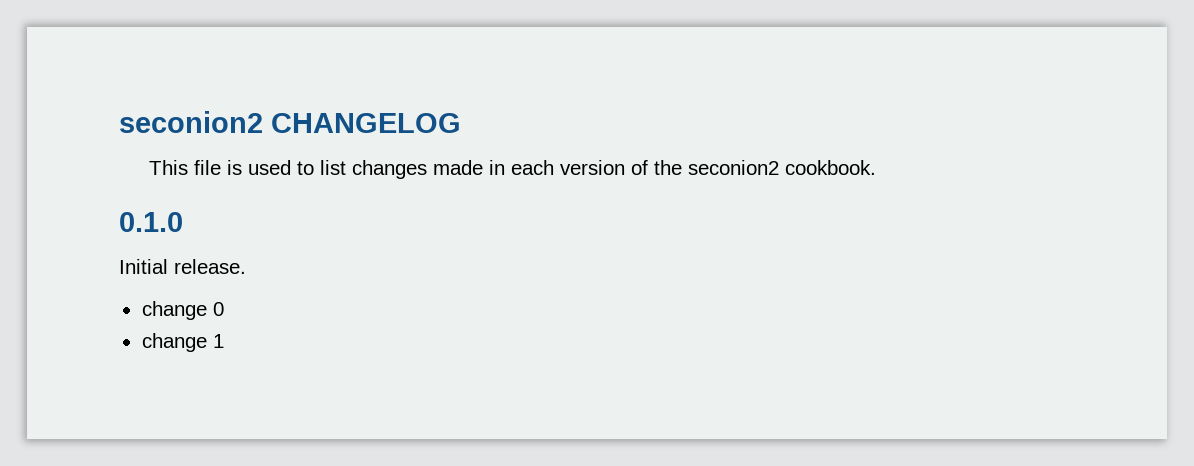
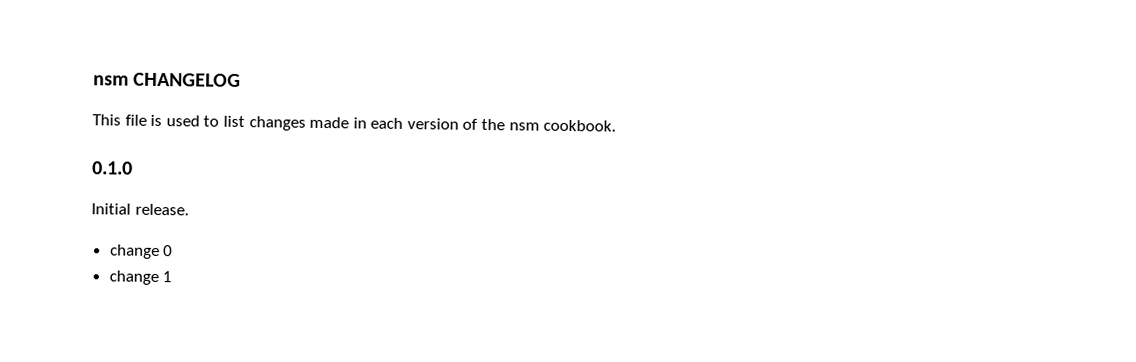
[119,111,263,133] seconion2 -> [93,75,129,86] nsm
[688,160,780,175] seconion2 -> [508,122,540,131] nsm

